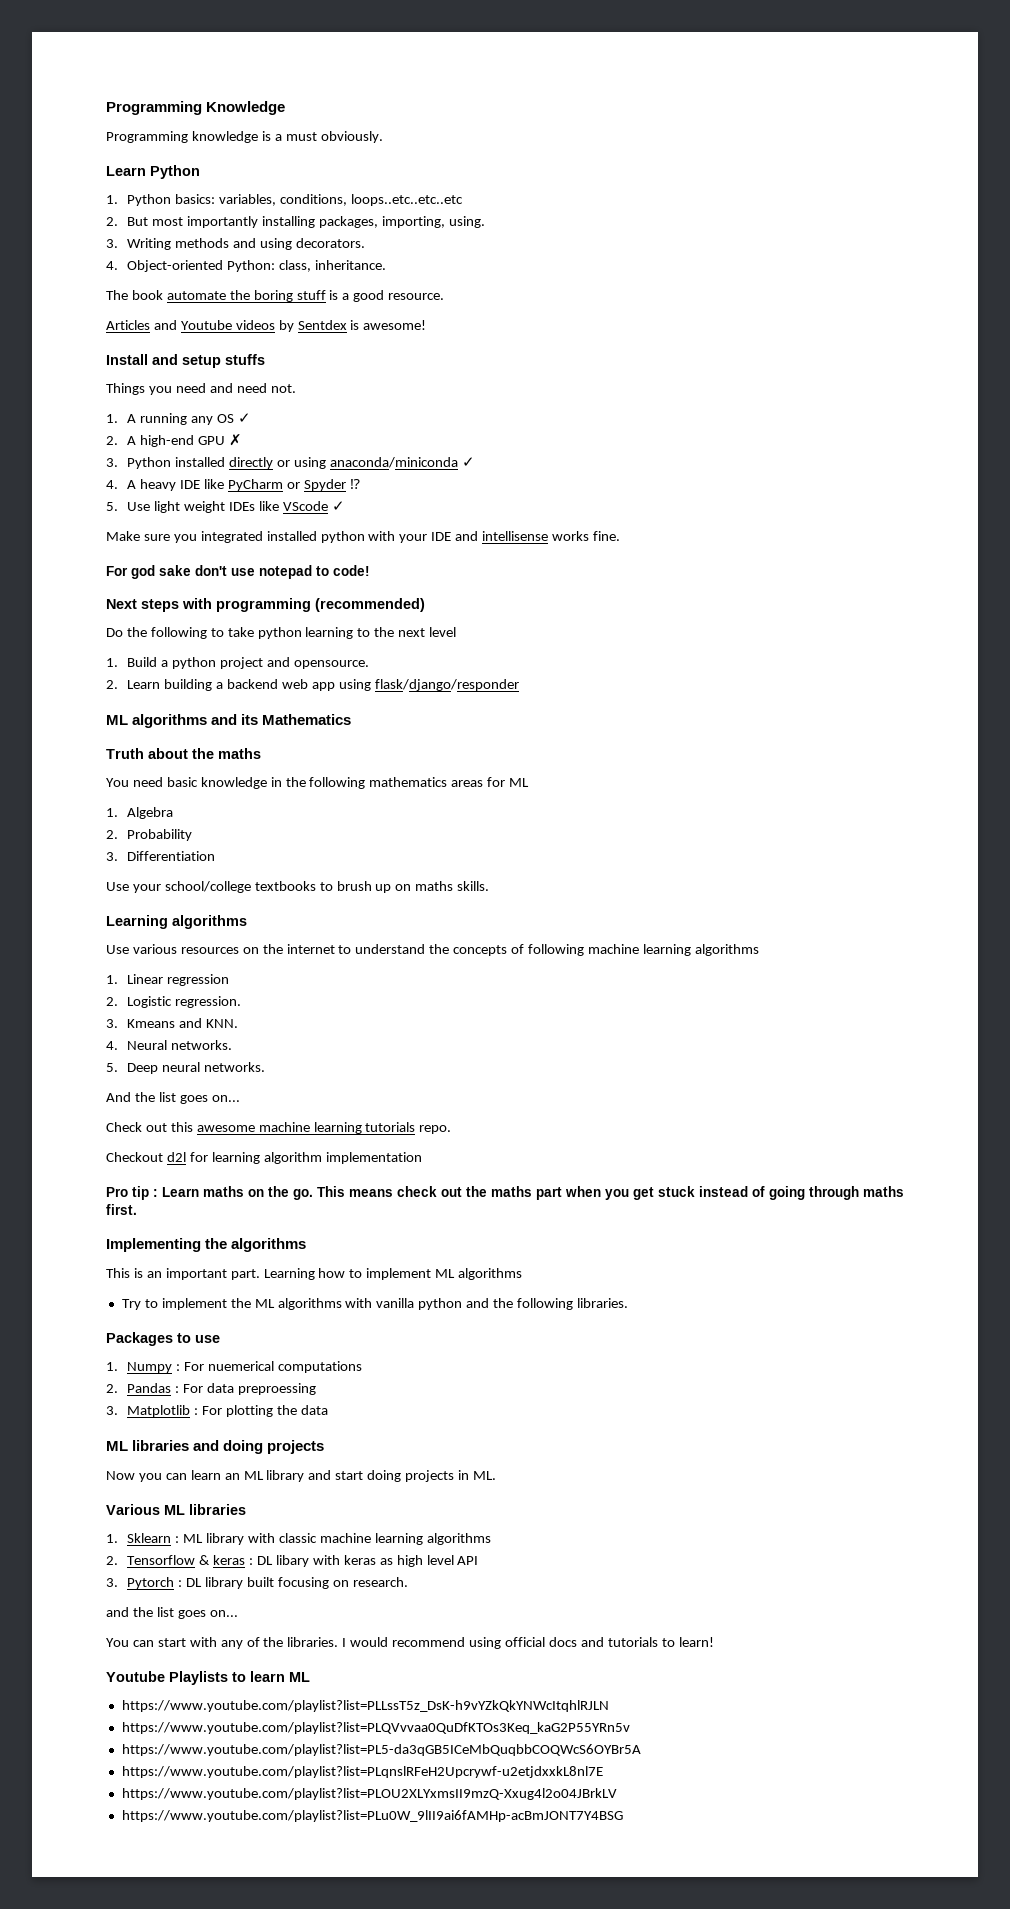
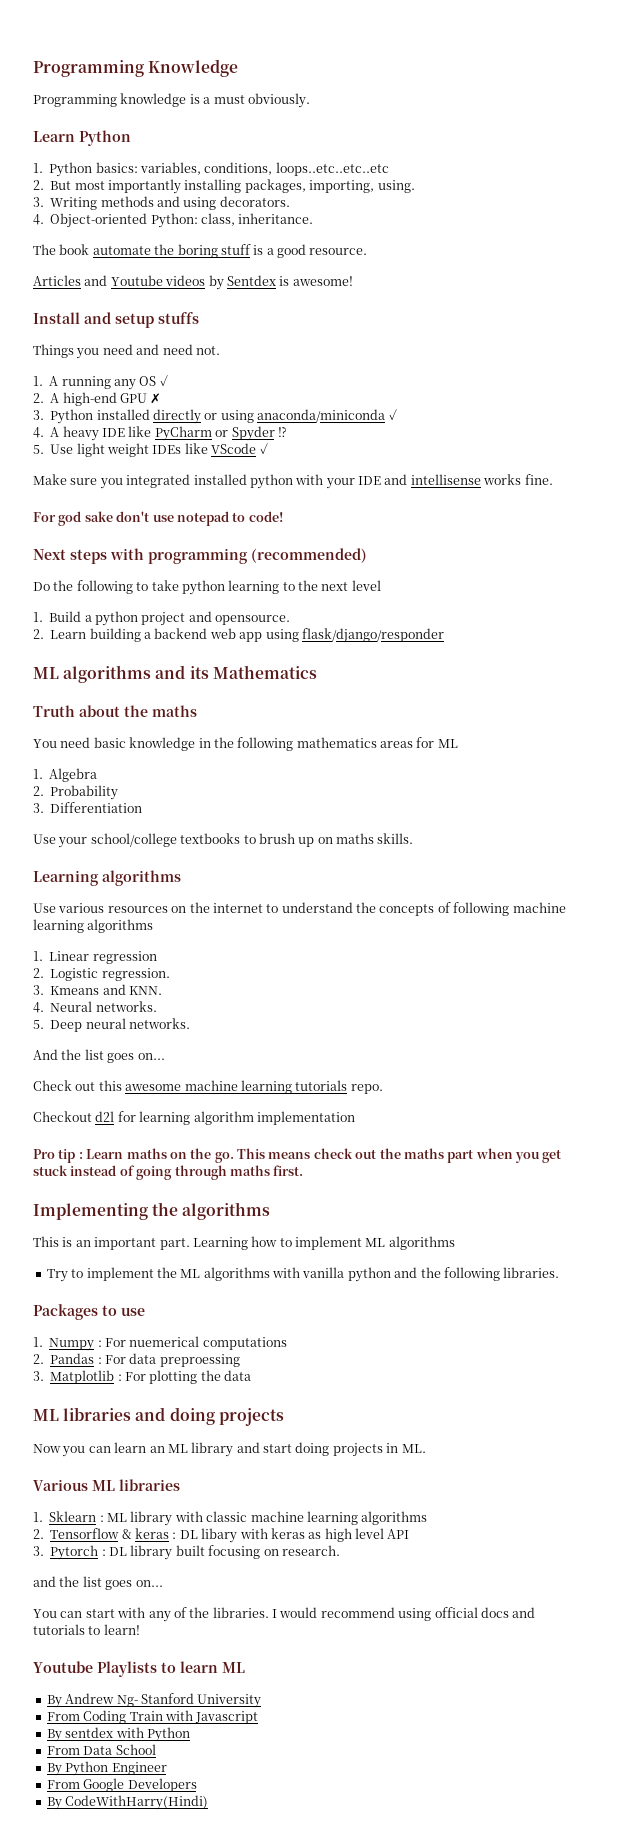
[121,1700,609,1712] [121,1722,630,1734] [121,1744,641,1756] [121,1766,603,1778] [121,1788,617,1800] [121,1810,623,1822] https://www.youtube.com/playlist?list=PLLssT5z_DsK-h9vYZkQkYNWcItqhlRJLN // https://www.youtube.com/playlist?list=PLQVvvaa0QuDfKTOs3Keq_kaG2P55YRn5v // https://www.youtube.com/playlist?list=PL5-da3qGB5ICeMbQuqbbCOQWcS6OYBr5A // https://www.youtube.com/playlist?list=PLqnslRFeH2Upcrywf-u2etjdxxkL8nl7E // https://www.youtube.com/playlist?list=PLOU2XLYxmsII9mzQ-Xxug4l2o04JBrkLV // https://www.youtube.com/playlist?list=PLu0W_9lII9ai6fAMHp-acBmJONT7Y4BSG -> [46,1693,262,1708] [46,1710,259,1724] [46,1727,190,1742] [46,1744,156,1755] [46,1761,167,1776] [46,1778,197,1792] [46,1795,209,1810] By Andrew Ng- Stanford University // From Coding Train with Javascript // By sentdex with Python // From Data School // By Python Engineer // From Google Developers // By CodeWithHarry(Hindi)

